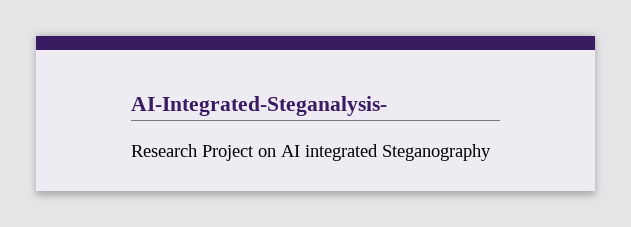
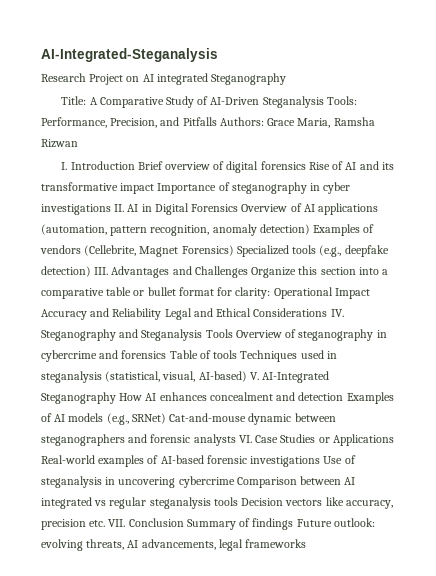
[131,96,387,116] AI-Integrated-Steganalysis- -> [41,48,218,62] AI-Integrated-Steganalysis
(491, 152) none -> [61,96,357,108] [41,117,375,128] [41,139,78,148] [61,161,394,173] [41,182,351,194] [41,203,379,215] [41,224,375,236] [40,245,389,257] [41,266,389,278] [41,287,370,299] [41,308,344,320] [41,329,387,341] [41,350,337,362] [41,371,330,383] [41,392,394,404] [41,413,336,425] [41,434,394,446] [41,455,356,467] [41,476,356,488] [41,497,393,509] [41,518,375,530] [41,539,307,551] // Title: A Comparative Study of AI-Driven Steganalysis Tools: Performance, Precision, and Pitfalls Authors: Grace Maria, Ramsha Rizwan // I. Introduction Brief overview of digital forensics Rise of AI and its transformative impact Importance of steganography in cyber investigations II. AI in Digital Forensics Overview of AI applications (automation, pattern recognition, anomaly detection) Examples of vendors (Cellebrite, Magnet Forensics) Specialized tools (e.g., deepfake detection) III. Advantages and Challenges Organize this section into a comparative table or bullet format for clarity: Operational Impact Accuracy and Reliability Legal and Ethical Considerations IV. Steganography and Steganalysis Tools Overview of steganography in cybercrime and forensics Table of tools Techniques used in steganalysis (statistical, visual, AI-based) V. AI-Integrated Steganography How AI enhances concealment and detection Examples of AI models (e.g., SRNet) Cat-and-mouse dynamic between steganographers and forensic analysts VI. Case Studies or Applications Real-world examples of AI-based forensic investigations Use of steganalysis in uncovering cybercrime Comparison between AI integrated vs regular steganalysis tools Decision vectors like accuracy, precision etc. VII. Conclusion Summary of findings Future outlook: evolving threats, AI advancements, legal frameworks

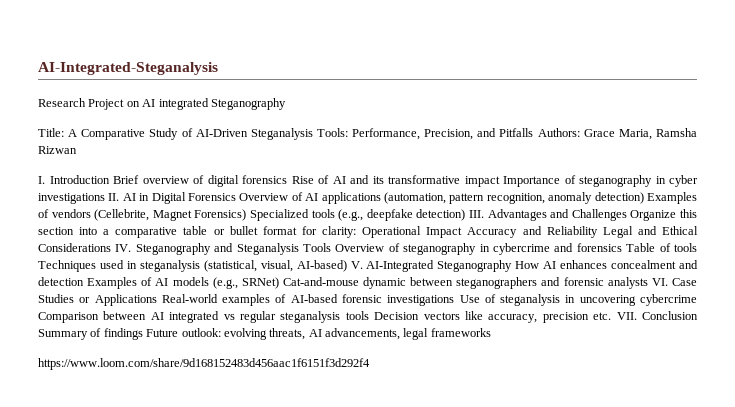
(307, 543) none -> [38,358,370,370] // https://www.loom.com/share/9d168152483d456aac1f6151f3d292f4

